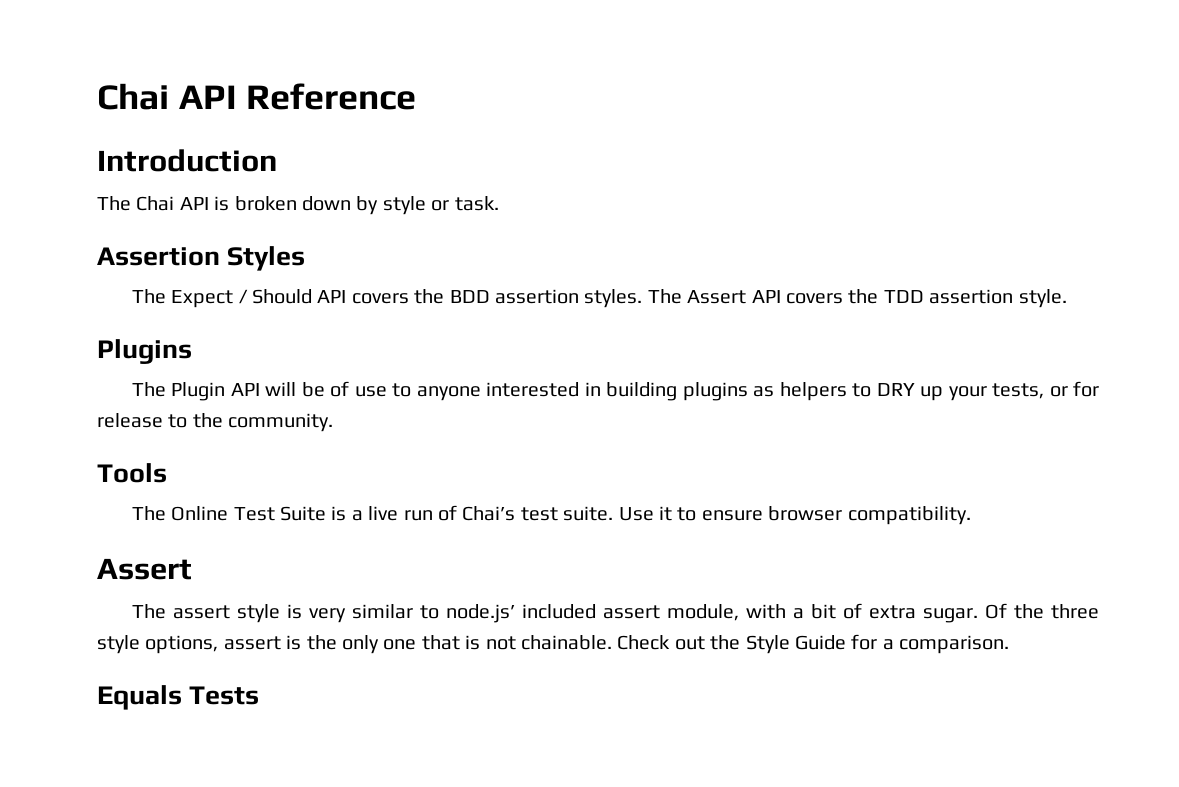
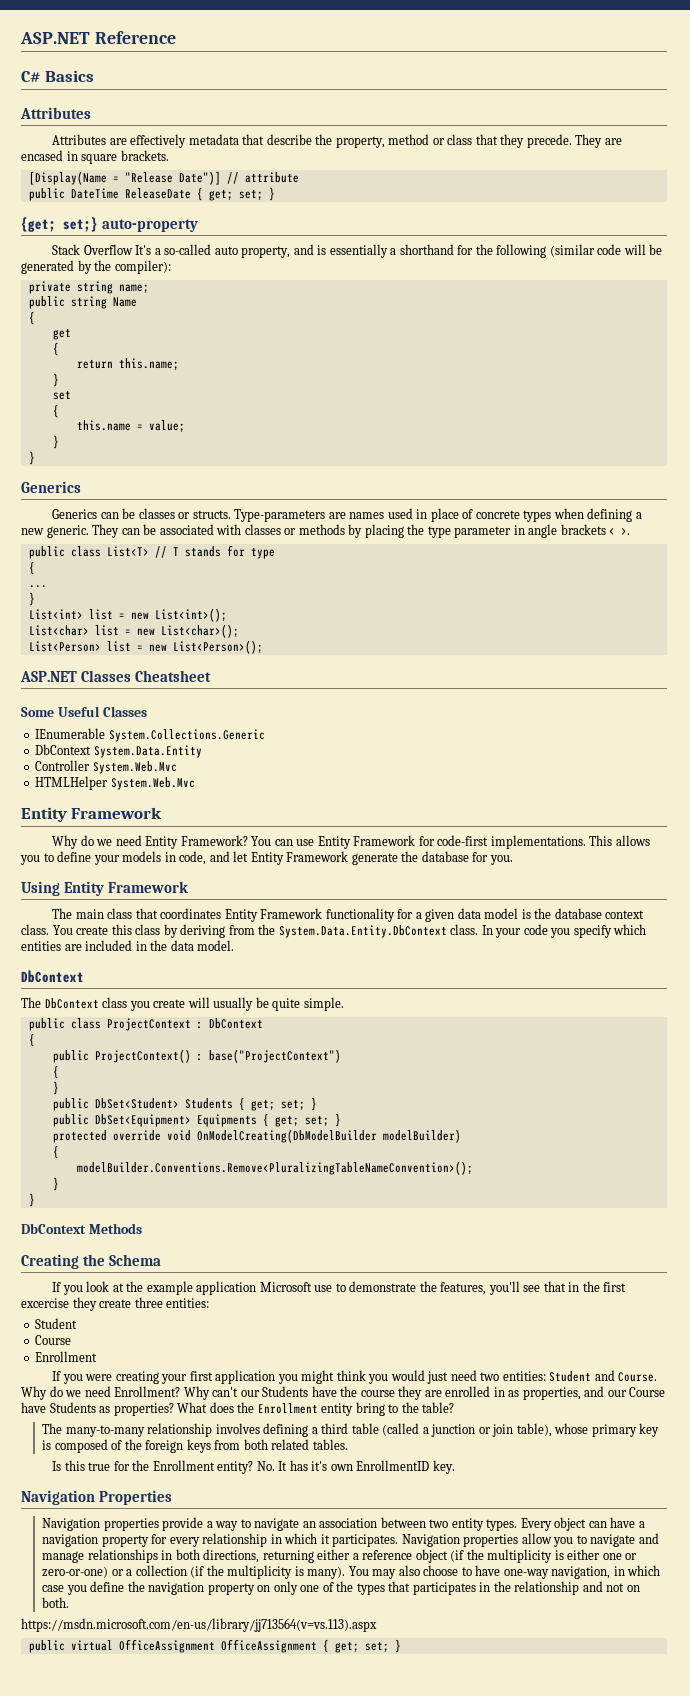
[97,83,237,110] Chai API -> [20,32,90,44] ASP.NET
[97,149,277,172] [97,196,499,215] [97,246,306,271] [131,289,1067,308] [97,339,192,364] [131,381,1099,401] [97,413,334,432] [97,463,167,483] [131,505,971,525] [97,558,192,580] [131,603,1100,623] [97,634,1010,654] [97,685,260,710] Introduction // The Chai API is broken down by style or task. // Assertion Styles // The Expect / Should API covers the BDD assertion styles. The Assert API covers the TDD assertion style. // Plugins // The Plugin API will be of use to anyone interested in building plugins as helpers to DRY up your tests, or for release to the community. // Tools // The Online Test Suite is a live run of Chai’s test suite. Use it to ensure browser compatibility. // Assert // The assert style is very similar to node.js’ included assert module, with a bit of extra sugar. Of the three style options, assert is the only one that is not chainable. Check out the Style Guide for a comparison. // Equals Tests -> [21,70,95,82] [20,107,91,119] [52,134,622,148] [21,150,169,164] [28,171,299,185] [28,187,275,201] [21,217,199,232] [52,244,663,258] [21,260,171,274] [28,281,149,294] [28,296,137,309] [28,311,35,325] [52,328,71,340] [52,342,59,356] [76,358,179,370] [52,373,59,387] [52,390,71,400] [52,404,59,418] [76,420,185,432] [52,435,59,449] [28,451,35,465] [21,481,81,493] [52,508,642,522] [21,524,631,538] [28,545,275,559] [28,561,35,575] [28,585,47,588] [28,592,35,606] [28,608,227,622] [28,624,239,638] [28,640,263,654] [20,670,212,682] [21,706,147,717] [35,728,265,742] [35,744,202,758] [35,760,177,774] [35,776,195,790] [21,807,163,822] [52,835,650,849] [20,851,513,865] [21,881,189,896] [52,908,645,922] [21,924,647,938] [21,940,235,951] [21,970,84,983] [21,997,344,1011] [28,1018,263,1031] [28,1033,35,1047] [52,1049,341,1063] [52,1065,59,1079] [52,1081,59,1095] [52,1097,317,1111] [52,1113,341,1127] [52,1129,461,1143] [52,1145,59,1159] [76,1161,473,1175] [52,1177,59,1191] [28,1193,35,1207] [21,1223,142,1234] [21,1254,162,1269] [52,1281,627,1295] [21,1297,210,1311] [35,1318,78,1329] [35,1335,72,1345] [35,1351,98,1362] [52,1370,658,1384] [21,1386,666,1400] [21,1402,455,1416] [42,1423,660,1437] [42,1439,348,1453] [52,1460,455,1474] [21,1490,173,1505] [42,1517,645,1531] [42,1533,659,1547] [42,1549,638,1563] [42,1565,661,1579] [42,1581,640,1595] [42,1597,70,1608] [21,1618,377,1632] [28,1639,401,1653] C# Basics // Attributes // Attributes are effectively metadata that describe the property, method or class that they precede. They are encased in square brackets. // [Display(Name = "Release Date")] // attribute // public DateTime ReleaseDate { get; set; } // {get; set;} auto-property // Stack Overflow It's a so-called auto property, and is essentially a shorthand for the following (similar code will be generated by the compiler): // private string name; // public string Name // { // get // { // return this.name; // } // set // { // this.name = value; // } // } // Generics // Generics can be classes or structs. Type-parameters are names used in place of concrete types when defining a new generic. They can be associated with classes or methods by placing the type parameter in angle brackets < >. // public class List<T> // T stands for type // { // ... // } // List<int> list = new List<int>(); // List<char> list = new List<char>(); // List<Person> list = new List<Person>(); // ASP.NET Classes Cheatsheet // Some Useful Classes // IEnumerable System.Collections.Generic // DbContext System.Data.Entity // Controller System.Web.Mvc // HTMLHelper System.Web.Mvc // Entity Framework // Why do we need Entity Framework? You can use Entity Framework for code-first implementations. This allows you to define your models in code, and let Entity Framework generate the database for you. // Using Entity Framework // The main class that coordinates Entity Framework functionality for a given data model is the database context class. You create this class by deriving from the System.Data.Entity.DbContext class. In your code you specify which entities are included in the data model. // DbContext // The DbContext class you create will usually be quite simple. // public class ProjectContext : DbContext // { // public ProjectContext() : base("ProjectContext") // { // } // public DbSet<Student> Students { get; set; } // public DbSet<Equipment> Equipments { get; set; } // protected override void OnModelCreating(DbModelBuilder modelBuilder) // { // modelBuilder.Conventions.Remove<PluralizingTableNameConvention>(); // } // } // DbContext Methods // Creating the Schema // If you look at the example application Microsoft use to demonstrate the features, you'll see that in the first excercise they create three entities: // Student // Course // Enrollment // If you were creating your first application you might think you would just need two entities: Student and Course. Why do we need Enrollment? Why can't our Students have the course they are enrolled in as properties, and our Course have Students as properties? What does the Enrollment entity bring to the table? // The many-to-many relationship involves defining a third table (called a junction or join table), whose primary key is composed of the foreign keys from both related tables. // Is this true for the Enrollment entity? No. It has it's own EnrollmentID key. // Navigation Properties // Navigation properties provide a way to navigate an association between two entity types. Every object can have a navigation property for every relationship in which it participates. Navigation properties allow you to navigate and manage relationships in both directions, returning either a reference object (if the multiplicity is either one or zero-or-one) or a collection (if the multiplicity is many). You may also choose to have one-way navigation, in which case you define the navigation property on only one of the types that participates in the relationship and not on both. // https://msdn.microsoft.com/en-us/library/jj713564(v=vs.113).aspx // public virtual OfficeAssignment OfficeAssignment { get; set; }

